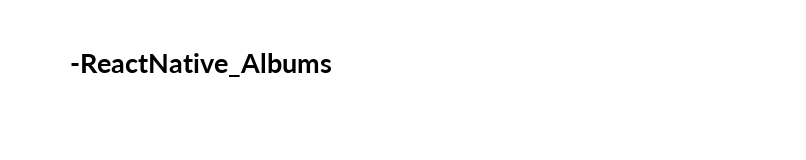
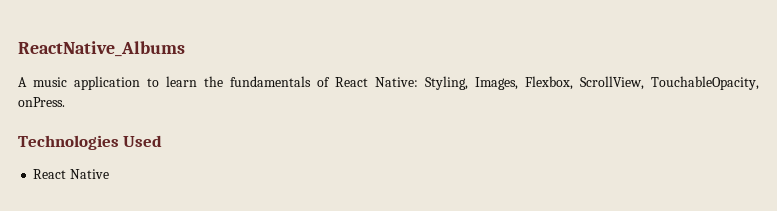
[70,53,332,77] -ReactNative_Albums -> [18,41,185,57] [18,76,759,90] [18,97,65,107] [18,135,163,150] [33,169,110,179] ReactNative_Albums // A music application to learn the fundamentals of React Native: Styling, Images, Flexbox, ScrollView, TouchableOpacity, onPress. // Technologies Used // React Native

